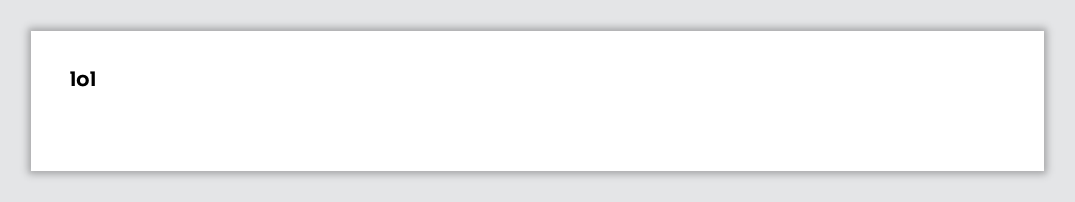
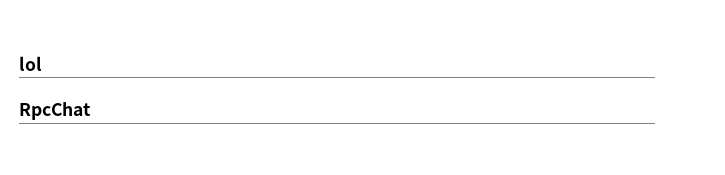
(96, 79) none -> [19,102,91,120] // RpcChat

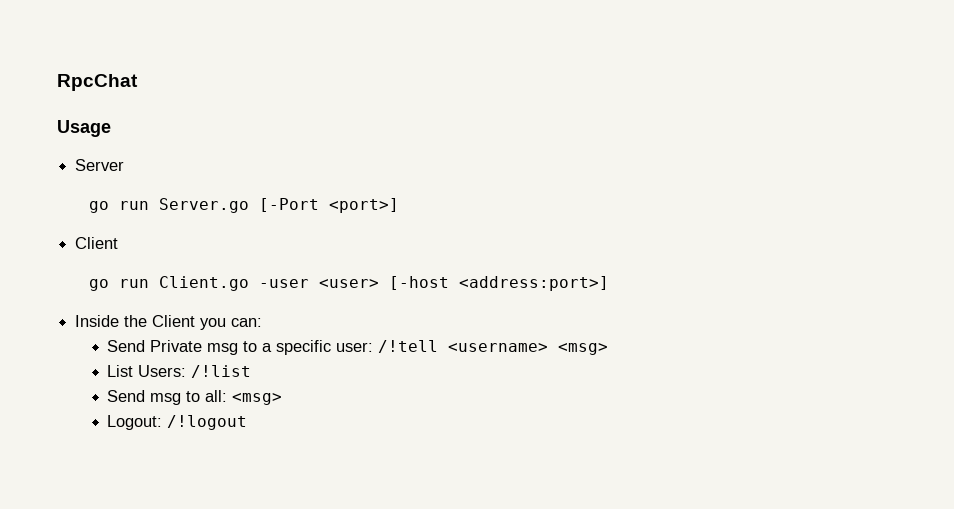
[19,56,42,71] [19,102,91,120] lol // RpcChat -> [57,74,138,91] [57,120,111,137] [75,159,125,171] [89,198,400,213] [75,237,119,249] [89,276,610,291] [75,315,263,330] [107,340,609,355] [107,365,252,378] [107,390,283,405] [107,415,248,430] RpcChat // Usage // Server // go run Server.go [-Port <port>] // Client // go run Client.go -user <user> [-host <address:port>] // Inside the Client you can: // Send Private msg to a specific user: /!tell <username> <msg> // List Users: /!list // Send msg to all: <msg> // Logout: /!logout

